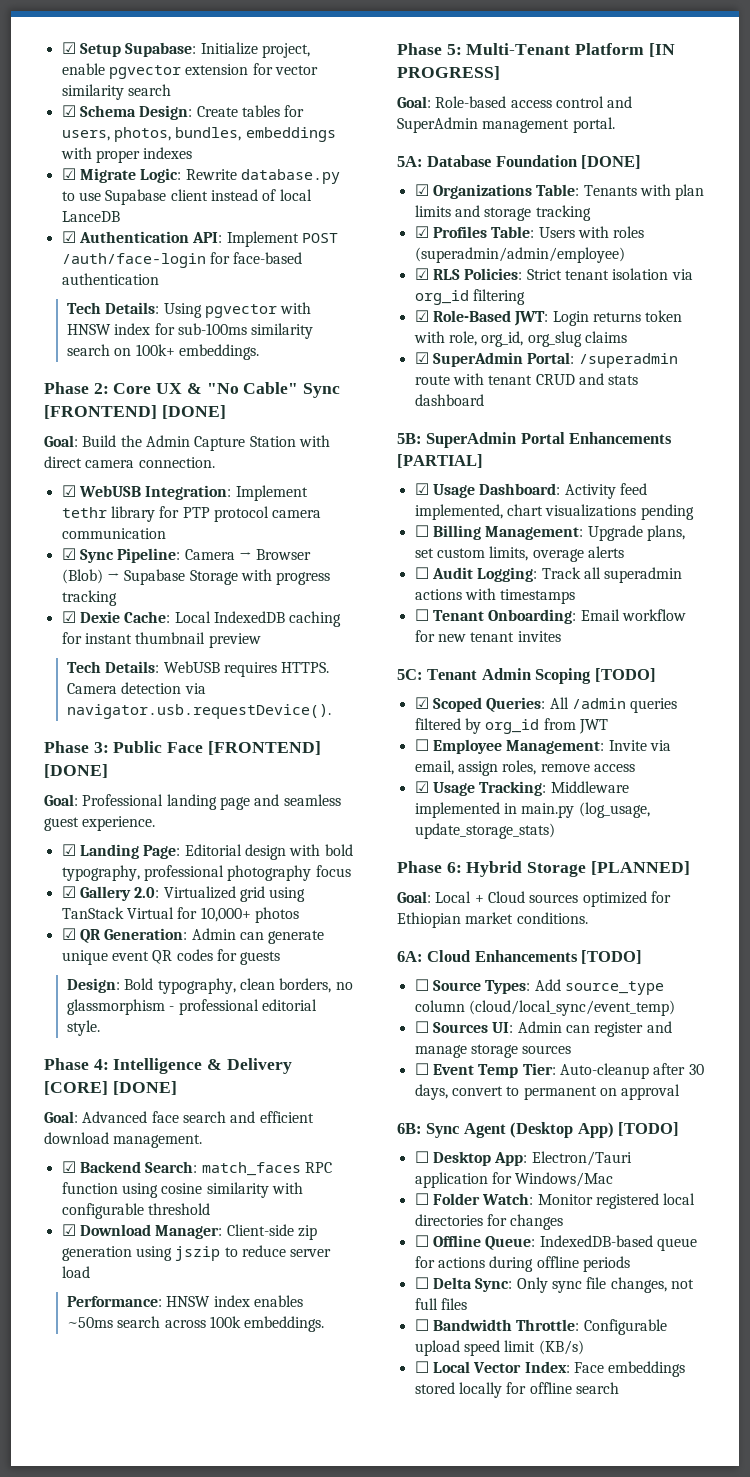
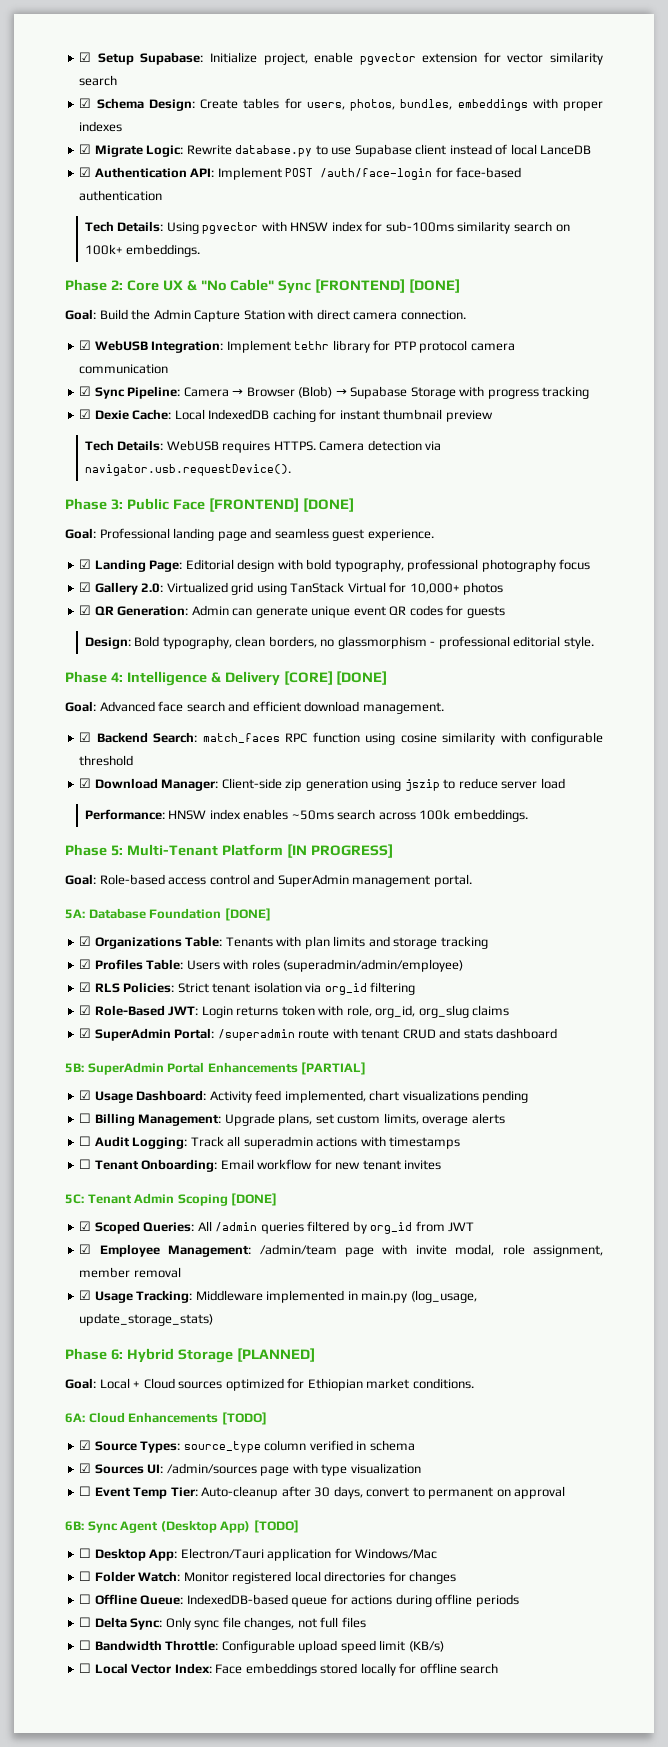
[594,668,656,682] [TODO] -> [231,1193,278,1206] [DONE]
[414,739,429,751] ☐ -> [79,1244,92,1254] ☑
[608,740,671,751] [414,760,635,776] Invite via email, assign roles, remove access -> [259,1244,603,1257] [79,1267,181,1278] /admin/team page with invite modal, role assignment, member removal
[414,979,429,991] ☐ -> [79,1440,92,1450] ☑
[534,979,561,991] Add -> (181, 1447) none
[468,1000,675,1016] [414,1021,672,1037] [414,1044,572,1058] (cloud/local_sync/event_temp) // ☐ Sources UI: Admin can register and manage storage sources -> [309,1440,415,1451] [79,1463,421,1476] verified in schema // ☑ Sources UI: /admin/sources page with type visualization

